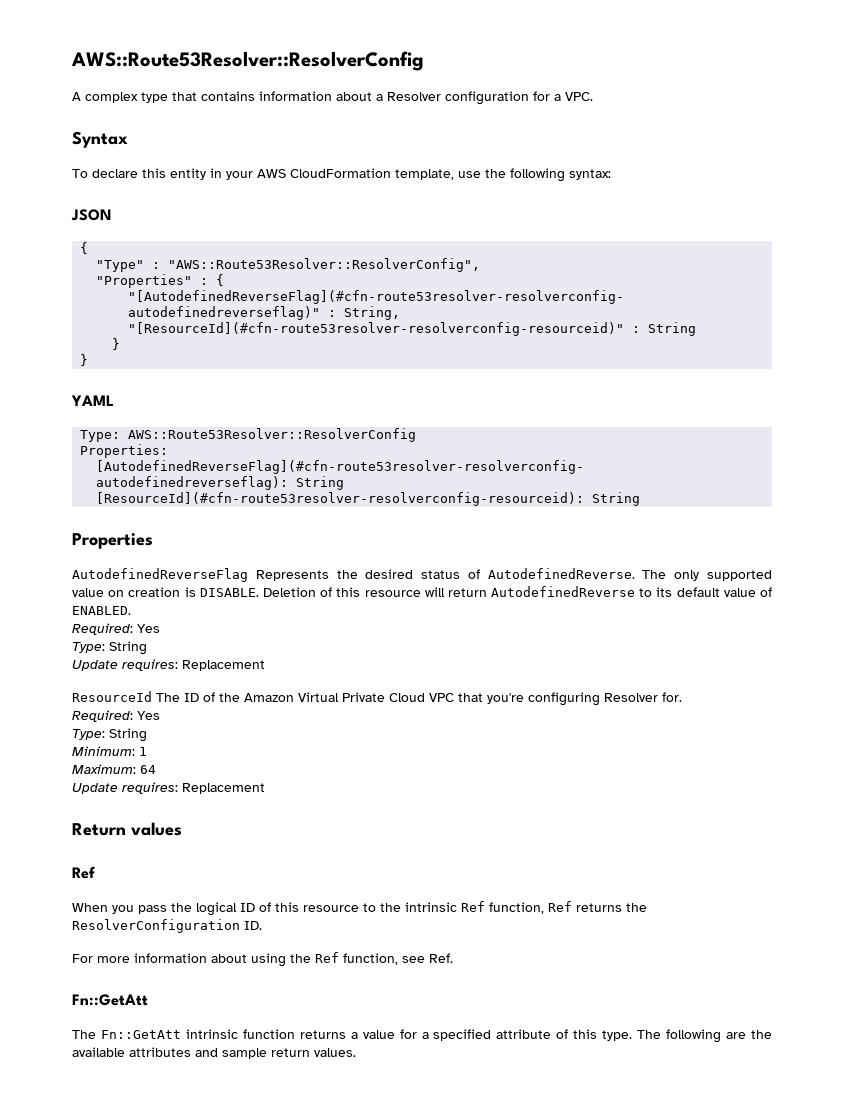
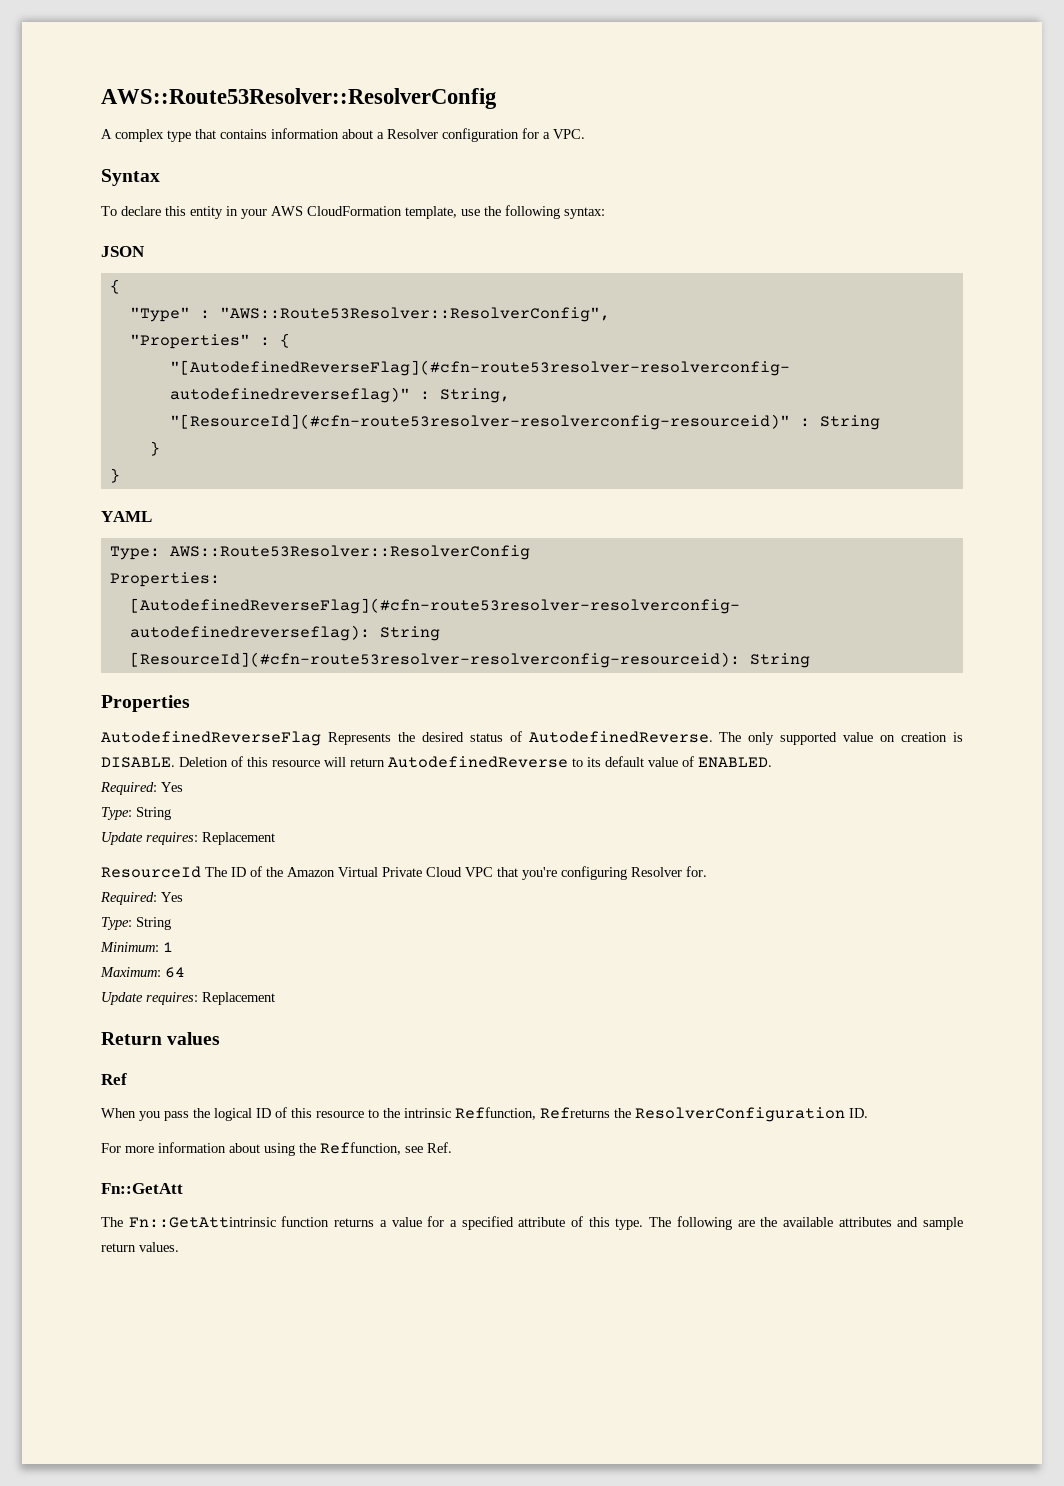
[461,901,622,914] Ref function, Ref returns -> [455,1107,610,1120] Reffunction, Refreturns
[315,952,398,965] Ref function, -> [320,1142,401,1155] Reffunction,
[100,1029,238,1039] Fn::GetAtt intrinsic -> [128,1217,276,1228] Fn::GetAttintrinsic

